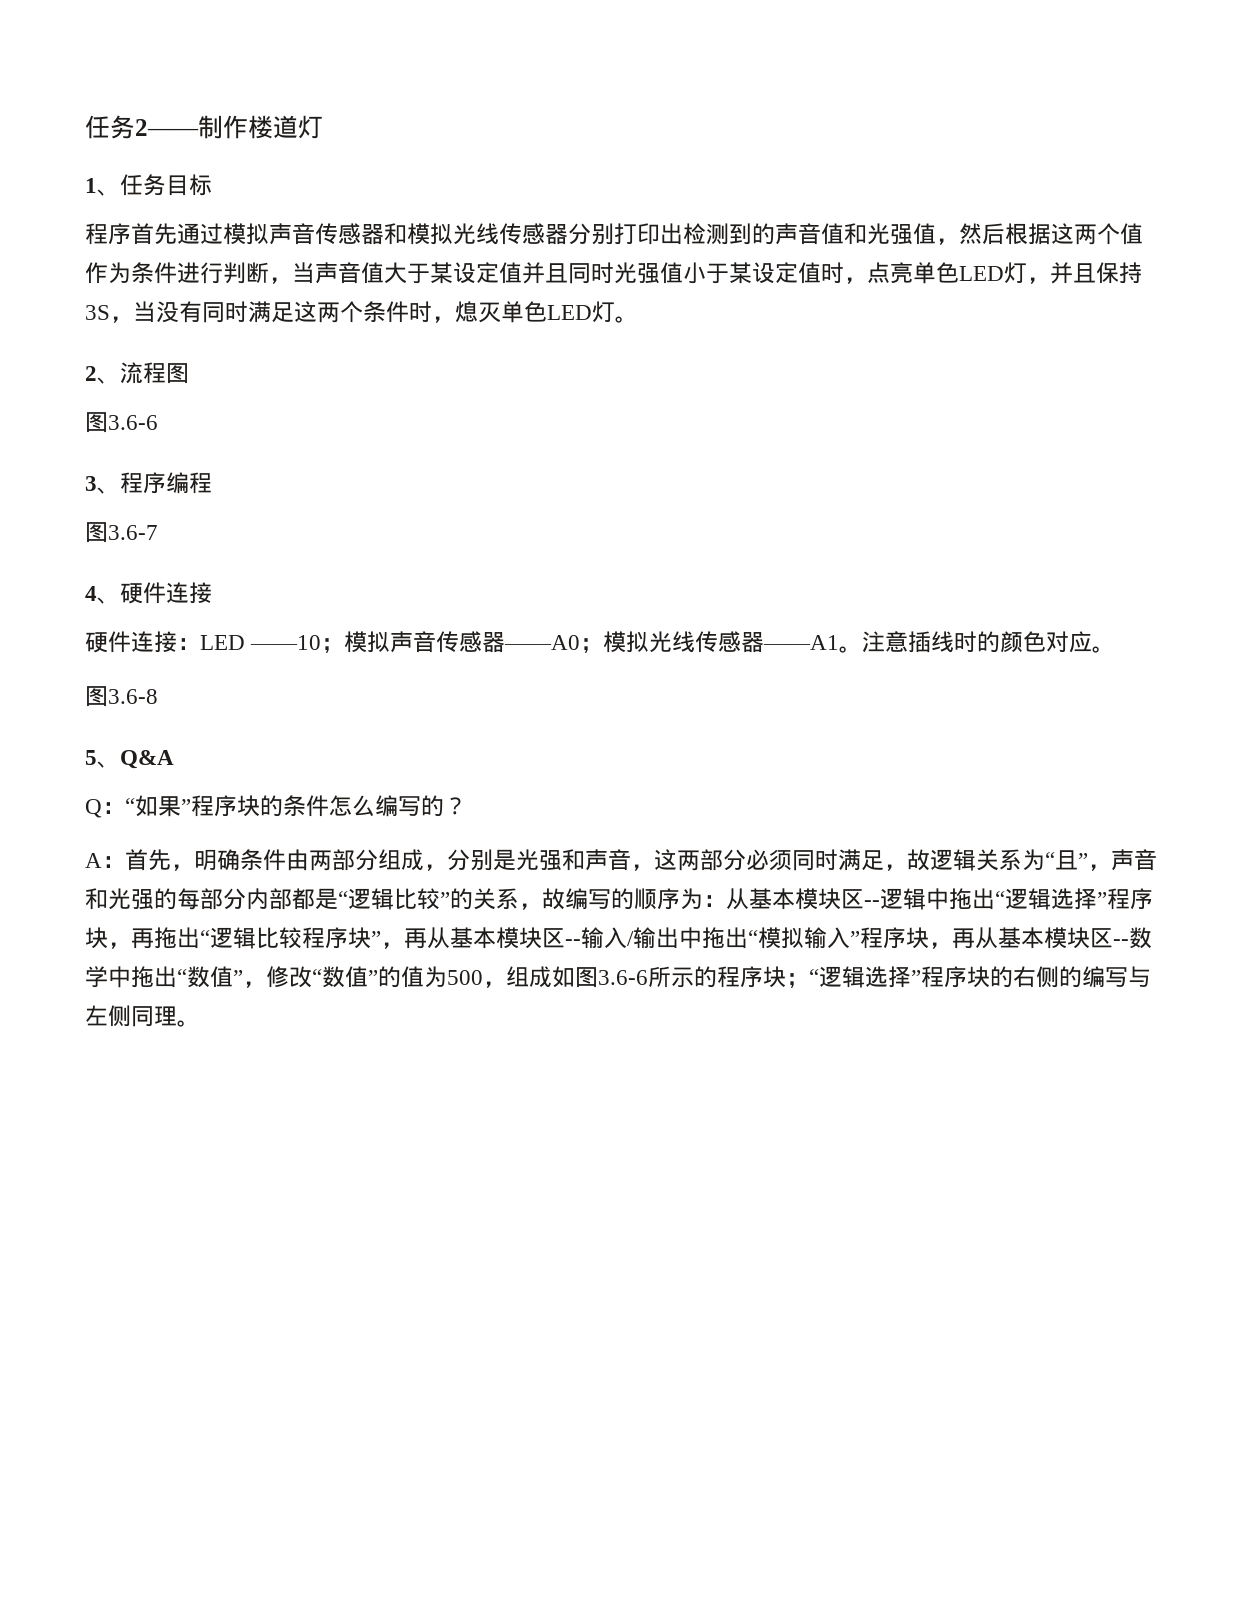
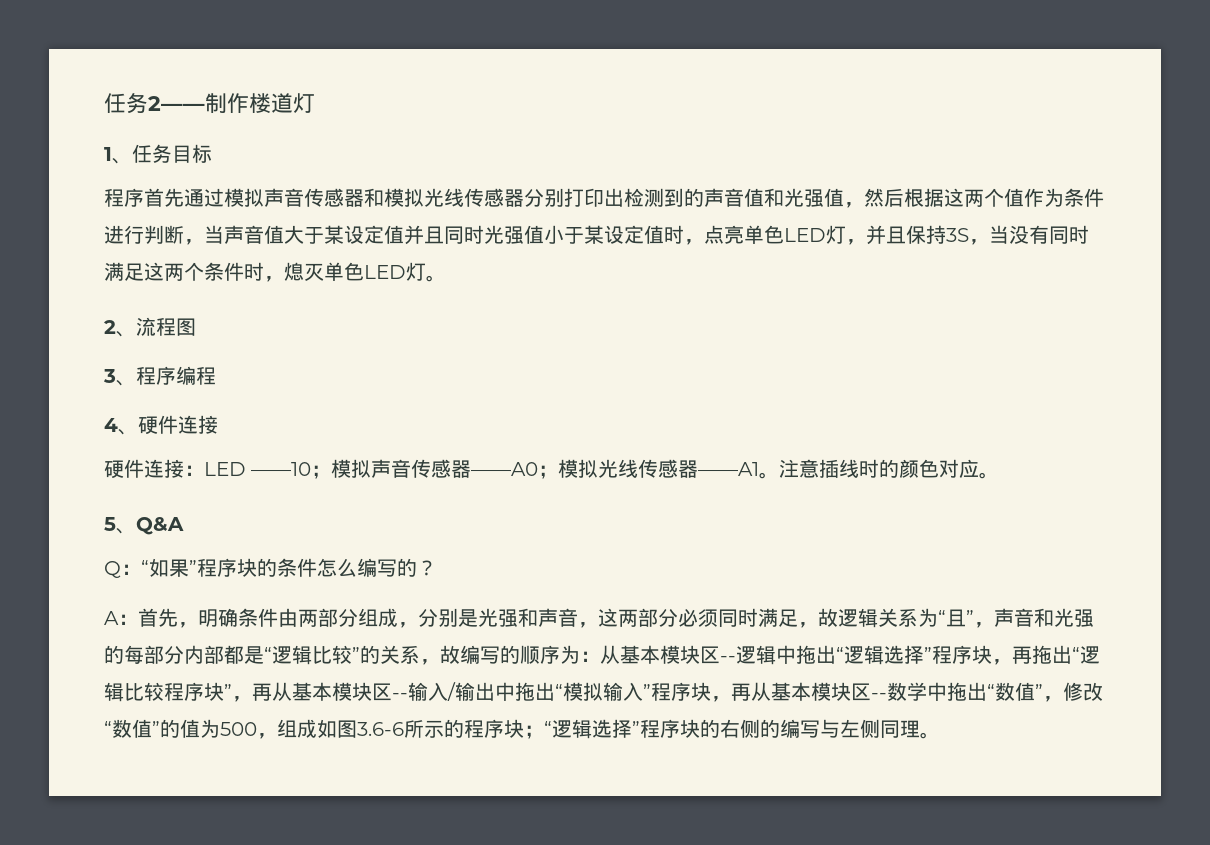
[85,412,158,433] // 图3.6-6 -> (196, 327) none
[85,522,158,543] // 图3.6-7 -> (216, 375) none
[85,686,158,707] // 图3.6-8 -> (1000, 475) none

